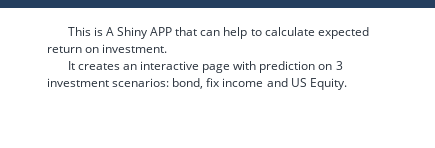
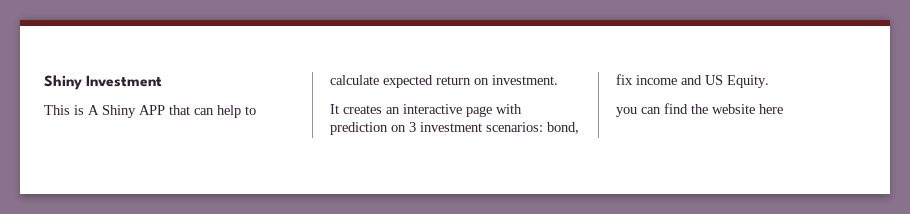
(67, 31) none -> [44,75,163,90] Shiny Investment //
(347, 84) none -> [616,103,783,117] // you can find the website here

